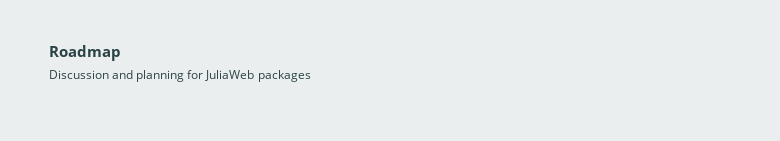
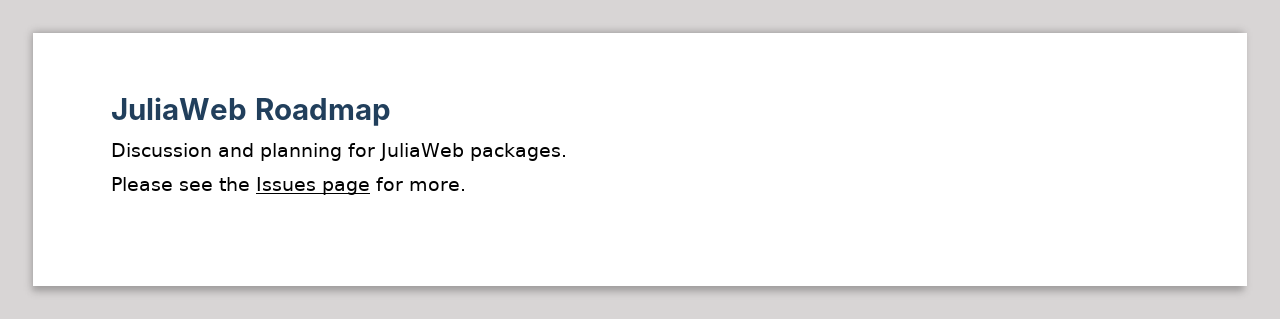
(49, 53) none -> [111,97,247,120] JuliaWeb
[257,70,311,82] packages -> [469,143,567,161] [111,177,466,195] packages. // Please see the Issues page for more.

